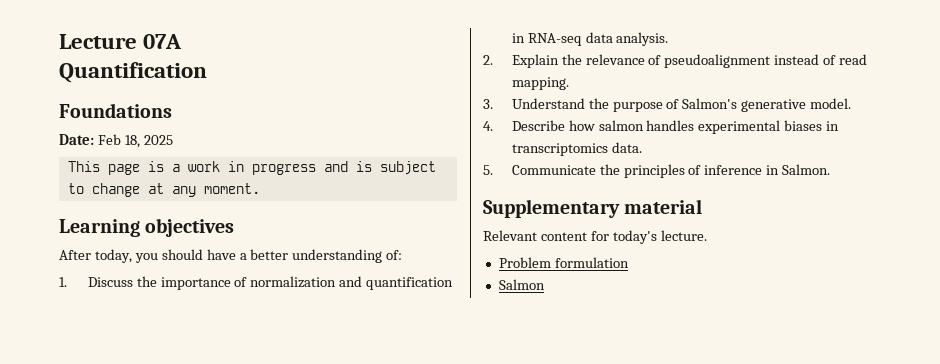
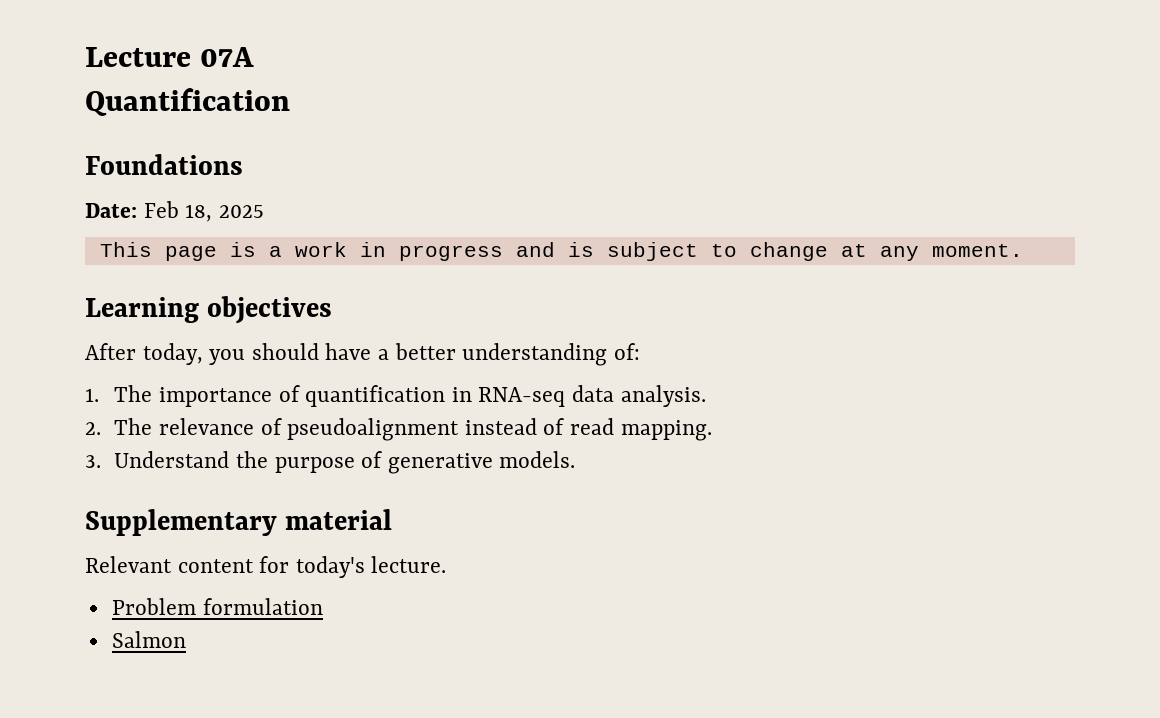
[87,276,363,290] Discuss the importance of normalization and -> [114,385,300,407] The importance of
[511,54,582,68] Explain the -> [114,418,153,435] The
[682,98,852,112] [483,120,840,134] [511,142,642,156] [483,164,831,178] Salmon's generative model. // 4. Describe how salmon handles experimental biases in transcriptomics data. // 5. Communicate the principles of inference in Salmon. -> [387,451,576,474] generative models.

